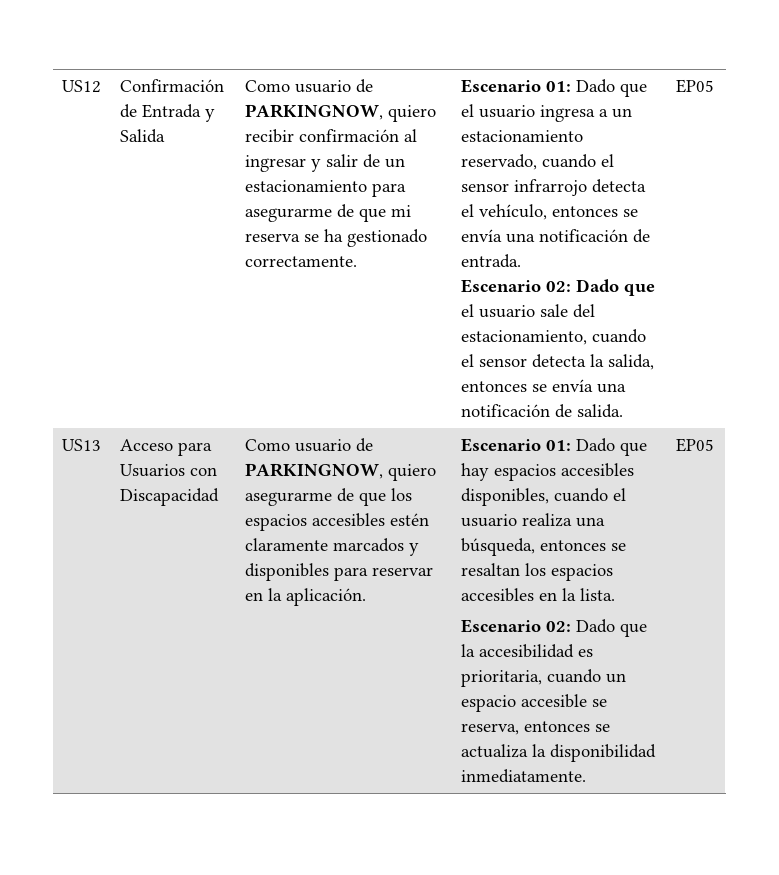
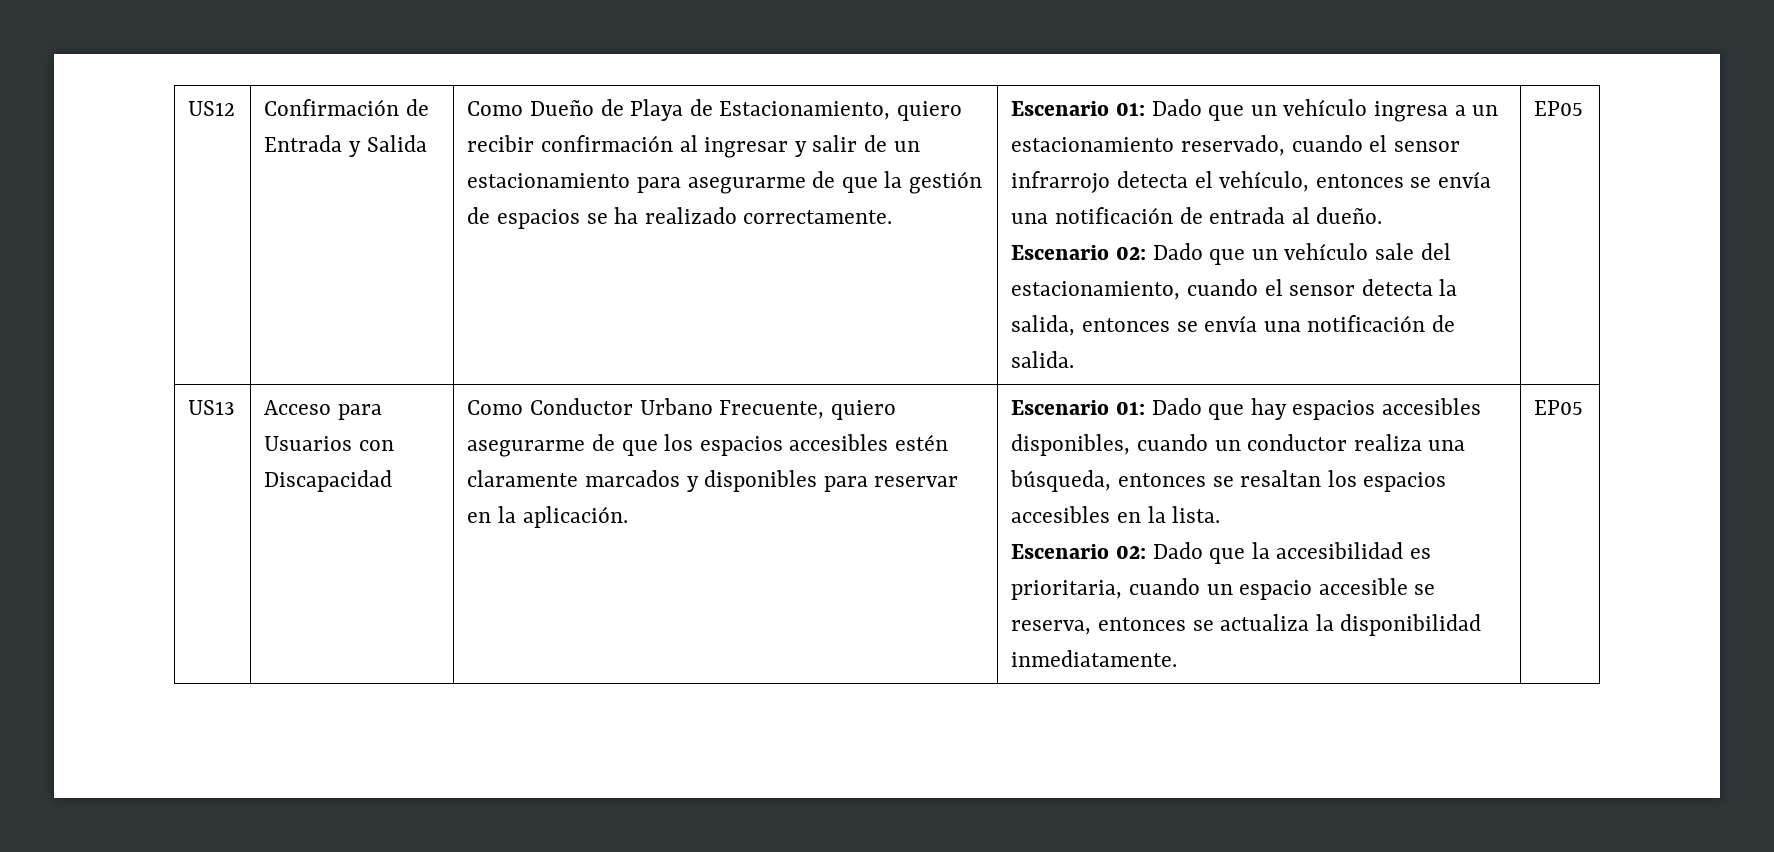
[295,79,374,93] [245,104,384,120] usuario de PARKINGNOW, -> [529,99,891,121] Dueño de Playa de Estacionamiento,
[391,205,412,217] [245,233,301,242] mi reserva -> [884,171,983,194] [467,207,580,229] la gestión de espacios
[347,229,428,247] gestionado -> [644,207,737,224] realizado
[461,104,536,118] el usuario -> [1250,99,1368,116] un vehículo
[461,254,522,268] [461,279,656,296] [461,304,536,318] entrada. // Escenario 02: Dado que el usuario -> [1209,207,1383,224] [1011,243,1369,265] entrada al dueño. // Escenario 02: Dado que un vehículo
[295,438,374,452] [245,463,384,479] usuario de PARKINGNOW, -> [529,398,825,419] Conductor Urbano Frecuente,
[613,488,627,501] [461,514,518,527] el usuario -> [1214,434,1348,451] un conductor

